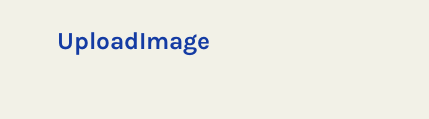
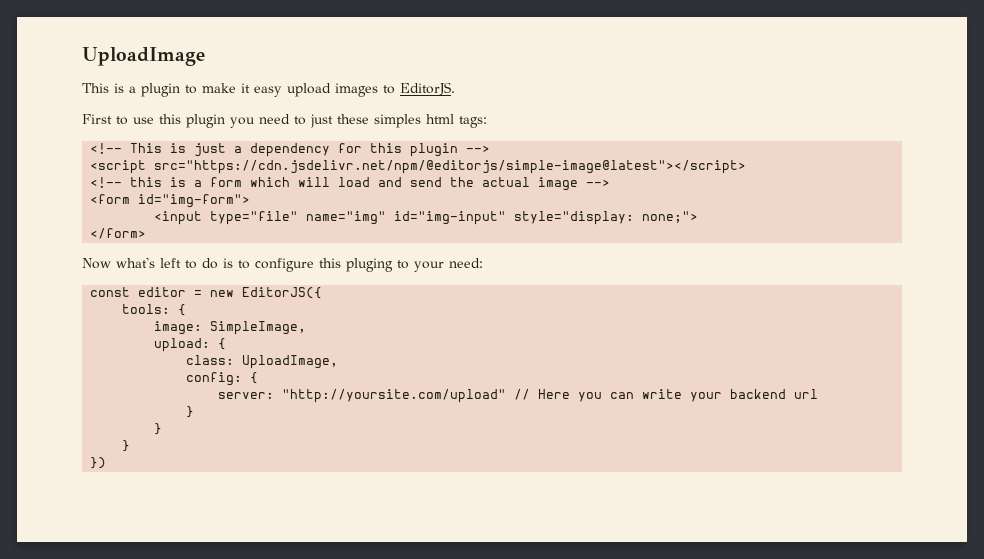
(210, 44) none -> [82,82,455,97] [82,114,487,128] [90,143,491,157] [90,160,747,174] [90,177,611,191] [90,194,251,208] [154,211,699,225] [90,228,147,239] [82,257,483,272] [90,287,323,299] [122,304,187,316] [154,321,307,335] [154,338,227,352] [186,355,339,369] [186,372,259,386] [218,389,819,403] [186,406,195,418] [154,423,163,435] [122,440,131,452] [90,457,107,469] // This is a plugin to make it easy upload images to EditorJS. // First to use this plugin you need to just these simples html tags: // <!-- This is just a dependency for this plugin --> // <script src="https://cdn.jsdelivr.net/npm/@editorjs/simple-image@latest"></script> // <!-- this is a form which will load and send the actual image --> // <form id="img-form"> // <input type="file" name="img" id="img-input" style="display: none;"> // </form> // Now what's left to do is to configure this pluging to your need: // const editor = new EditorJS({ // tools: { // image: SimpleImage, // upload: { // class: UploadImage, // config: { // server: "http://yoursite.com/upload" // Here you can write your backend url // } // } // } // })

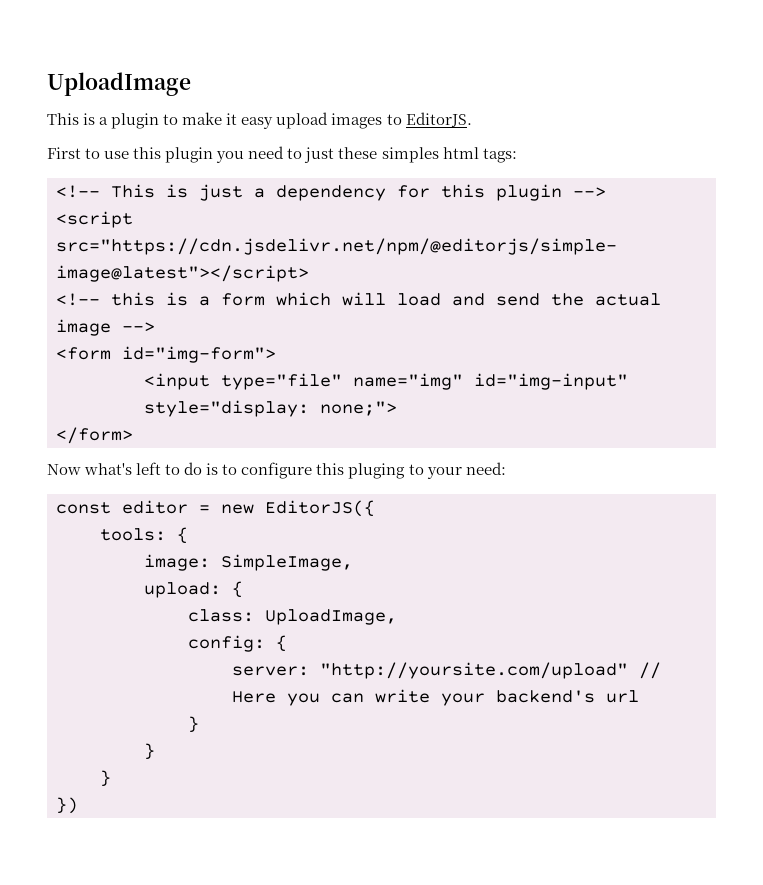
[730,389,787,399] backend -> [496,690,595,703] backend's

